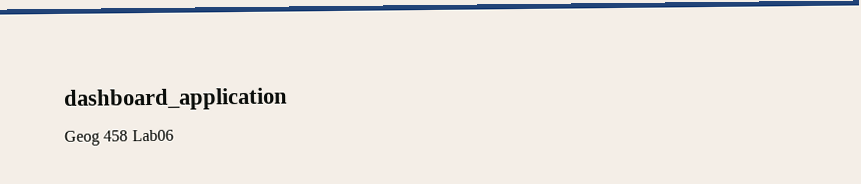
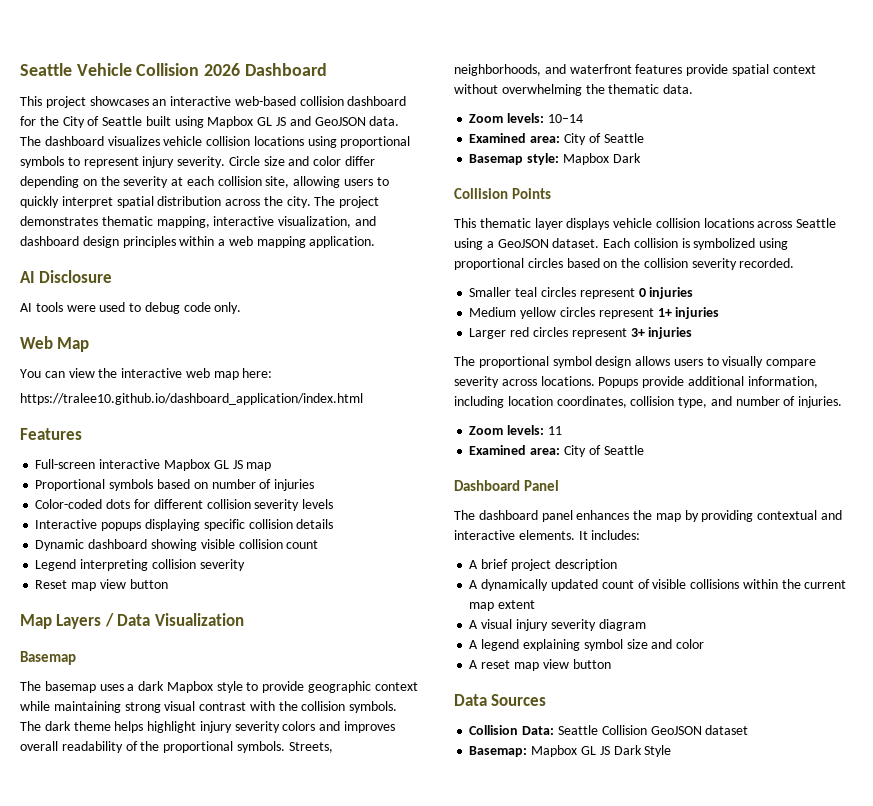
[63,87,288,111] [64,129,174,146] dashboard_application // Geog 458 Lab06 -> [20,63,327,76] [20,96,407,108] [20,116,400,128] [20,136,411,148] [20,156,376,168] [20,176,389,188] [20,196,380,208] [20,216,376,228] [20,236,376,248] [20,270,113,283] [20,302,242,314] [20,336,90,352] [20,368,273,380] [20,393,363,405] [20,428,82,440] [35,459,272,471] [35,479,315,491] [35,499,334,511] [35,519,334,531] [35,539,319,551] [35,559,245,571] [35,579,168,591] [20,613,244,629] [20,651,76,665] [20,681,418,693] [20,701,398,713] [20,721,396,733] [20,741,333,753] [454,64,816,76] [454,84,694,96] [469,113,583,123] [469,133,644,145] [469,153,641,165] [454,188,552,199] [454,218,837,230] [454,238,789,250] [454,258,795,270] [469,287,694,299] [469,307,720,319] [469,327,693,339] [454,356,817,368] [454,376,818,388] [454,396,843,408] [469,425,562,435] [469,445,644,457] [454,480,560,491] [454,510,843,522] [454,530,641,540] [469,559,617,571] [469,579,847,591] [469,600,536,611] [469,619,646,631] [469,639,705,651] [469,659,611,671] [454,694,547,706] [469,725,749,735] [469,745,672,757] Seattle Vehicle Collision 2026 Dashboard // This project showcases an interactive web-based collision dashboard for the City of Seattle built using Mapbox GL JS and GeoJSON data. The dashboard visualizes vehicle collision locations using proportional symbols to represent injury severity. Circle size and color differ depending on the severity at each collision site, allowing users to quickly interpret spatial distribution across the city. The project demonstrates thematic mapping, interactive visualization, and dashboard design principles within a web mapping application. // AI Disclosure // AI tools were used to debug code only. // Web Map // You can view the interactive web map here: // https://tralee10.github.io/dashboard_application/index.html // Features // Full-screen interactive Mapbox GL JS map // Proportional symbols based on number of injuries // Color-coded dots for different collision severity levels // Interactive popups displaying specific collision details // Dynamic dashboard showing visible collision count // Legend interpreting collision severity // Reset map view button // Map Layers / Data Visualization // Basemap // The basemap uses a dark Mapbox style to provide geographic context while maintaining strong visual contrast with the collision symbols. The dark theme helps highlight injury severity colors and improves overall readability of the proportional symbols. Streets, neighborhoods, and waterfront features provide spatial context without overwhelming the thematic data. // Zoom levels: 10–14 // Examined area: City of Seattle // Basemap style: Mapbox Dark // Collision Points // This thematic layer displays vehicle collision locations across Seattle using a GeoJSON dataset. Each collision is symbolized using proportional circles based on the collision severity recorded. // Smaller teal circles represent 0 injuries // Medium yellow circles represent 1+ injuries // Larger red circles represent 3+ injuries // The proportional symbol design allows users to visually compare severity across locations. Popups provide additional information, including location coordinates, collision type, and number of injuries. // Zoom levels: 11 // Examined area: City of Seattle // Dashboard Panel // The dashboard panel enhances the map by providing contextual and interactive elements. It includes: // A brief project description // A dynamically updated count of visible collisions within the current map extent // A visual injury severity diagram // A legend explaining symbol size and color // A reset map view button // Data Sources // Collision Data: Seattle Collision GeoJSON dataset // Basemap: Mapbox GL JS Dark Style

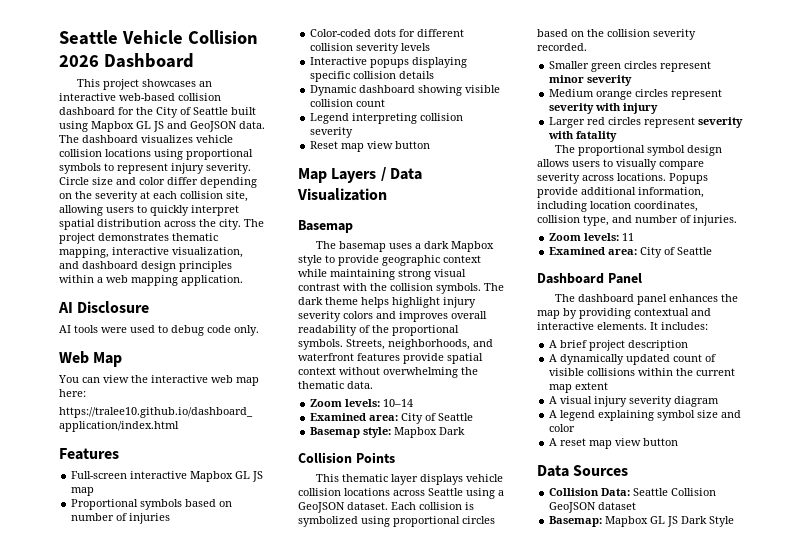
[515,287,694,299] teal circles represent 0 injuries -> [591,61,712,72] [549,75,633,86] green circles represent minor severity
[520,307,720,319] yellow circles represent 1+ injuries -> [596,89,723,100] [549,103,659,114] orange circles represent severity with injury
[630,327,693,339] 3+ injuries -> [698,117,744,128] [548,131,618,142] severity with fatality

